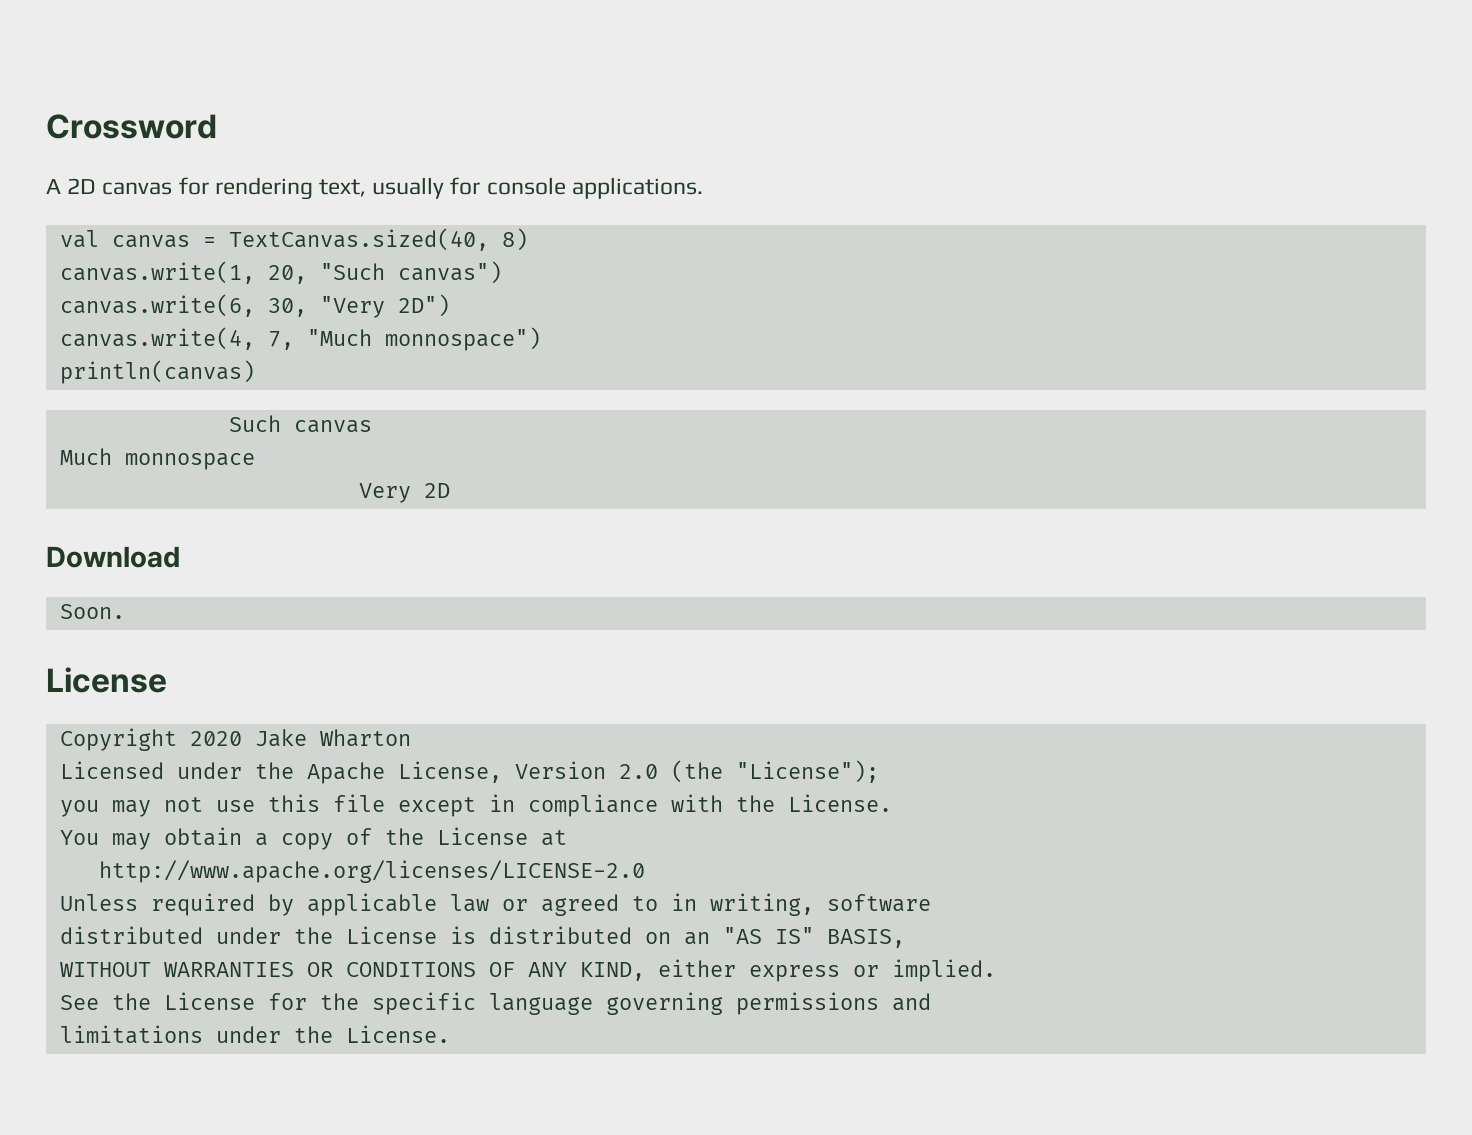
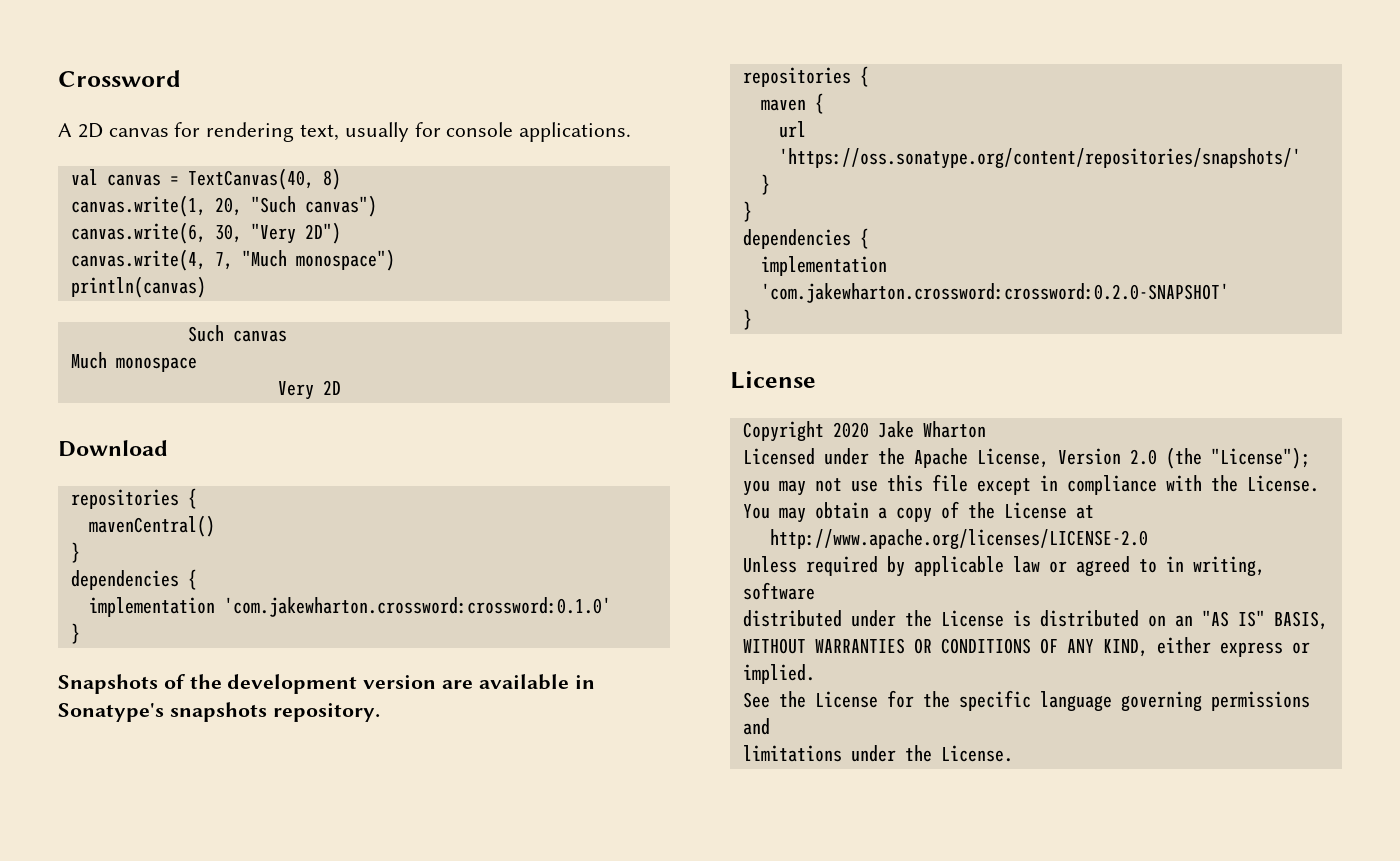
[228,228,489,251] TextCanvas.sized(40, -> [187,168,314,190] TextCanvas(40,
[384,327,541,351] monnospace") -> [295,249,395,271] monospace")
[124,453,255,470] monnospace -> [115,357,197,372] monospace
[59,604,125,619] Soon. -> [70,488,197,509] [88,515,215,537] [70,542,80,563] [70,569,197,590] [88,597,611,617] [70,623,80,644] [58,674,595,694] [58,702,380,722] [742,66,869,87] [760,93,824,114] [778,121,806,138] [778,148,1301,169] [760,174,770,195] [742,201,752,222] [742,228,869,249] [760,256,887,276] [760,283,1229,303] [742,309,752,330] repositories { // mavenCentral() // } // dependencies { // implementation 'com.jakewharton.crossword:crossword:0.1.0' // } // Snapshots of the development version are available in Sonatype's snapshots repository. // repositories { // maven { // url 'https://oss.sonatype.org/content/repositories/snapshots/' // } // } // dependencies { // implementation 'com.jakewharton.crossword:crossword:0.2.0-SNAPSHOT' // }

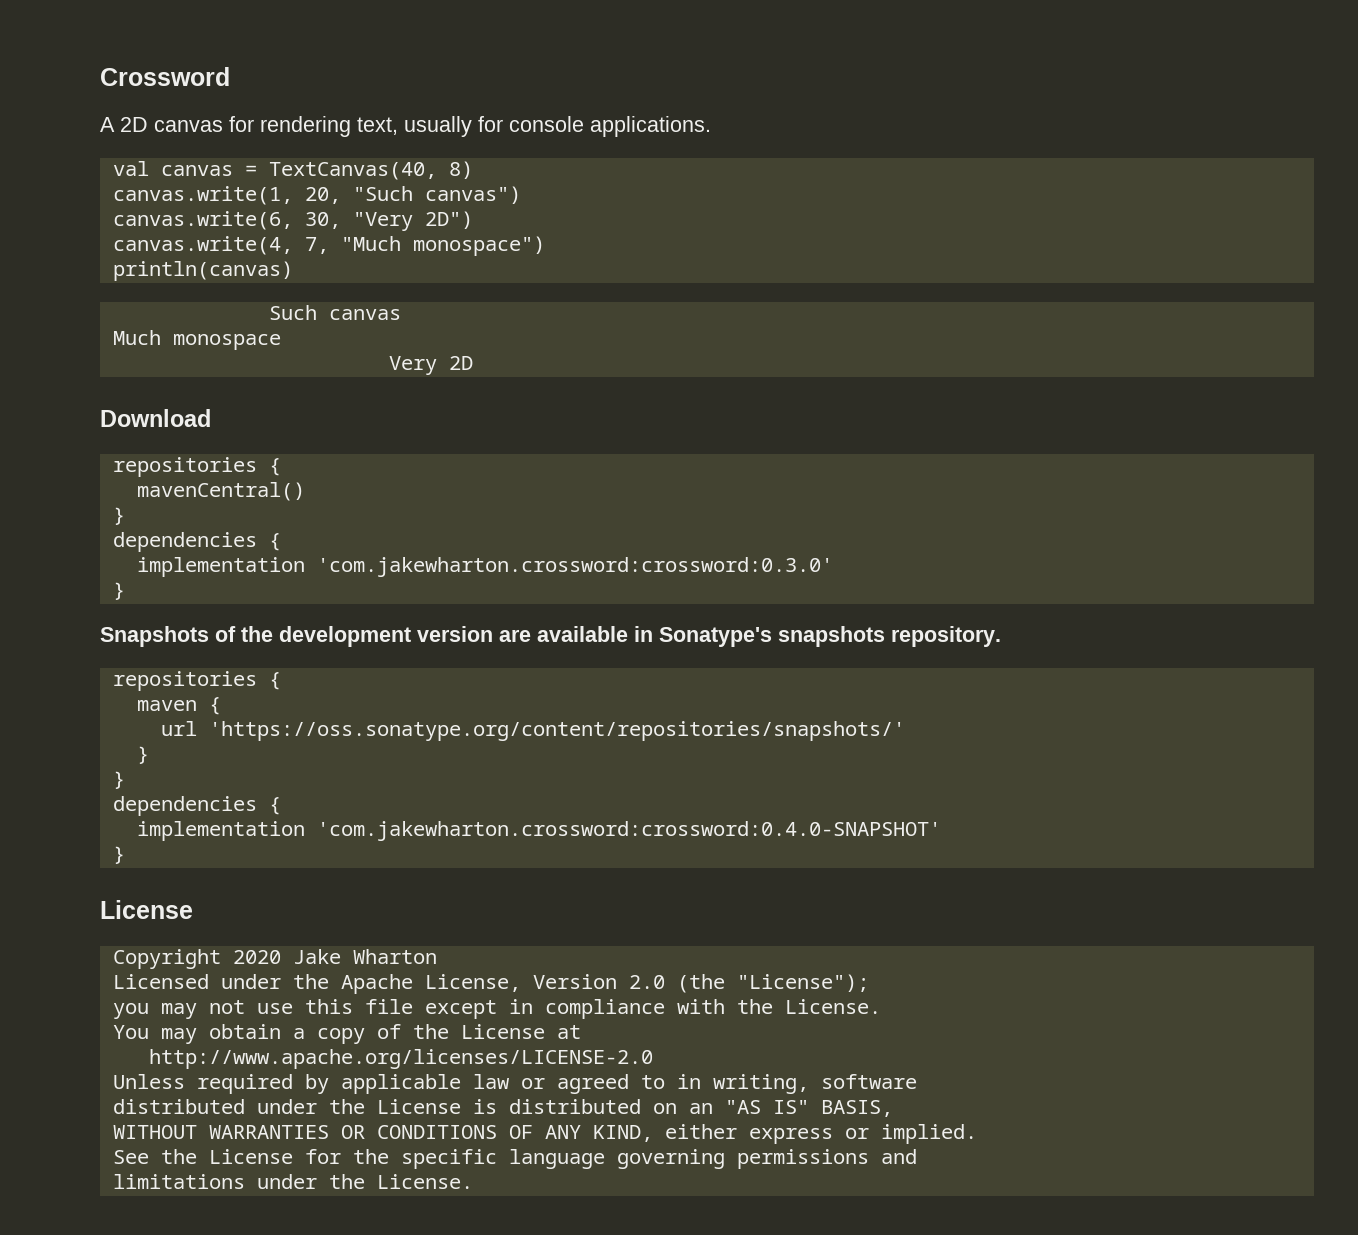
[223,597,611,617] 'com.jakewharton.crossword:crossword:0.1.0' -> [316,557,833,577] 'com.jakewharton.crossword:crossword:0.3.0'
[760,283,1229,303] 'com.jakewharton.crossword:crossword:0.2.0-SNAPSHOT' -> [316,821,941,841] 'com.jakewharton.crossword:crossword:0.4.0-SNAPSHOT'

